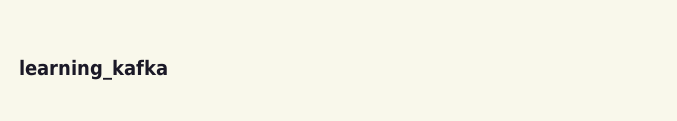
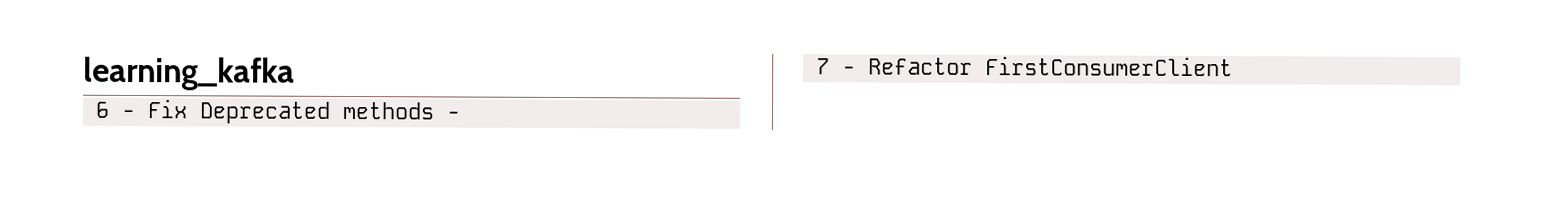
(168, 69) none -> [94,99,460,124] [815,55,1233,77] // 6 - Fix Deprecated methods - // 7 - Refactor FirstConsumerClient

